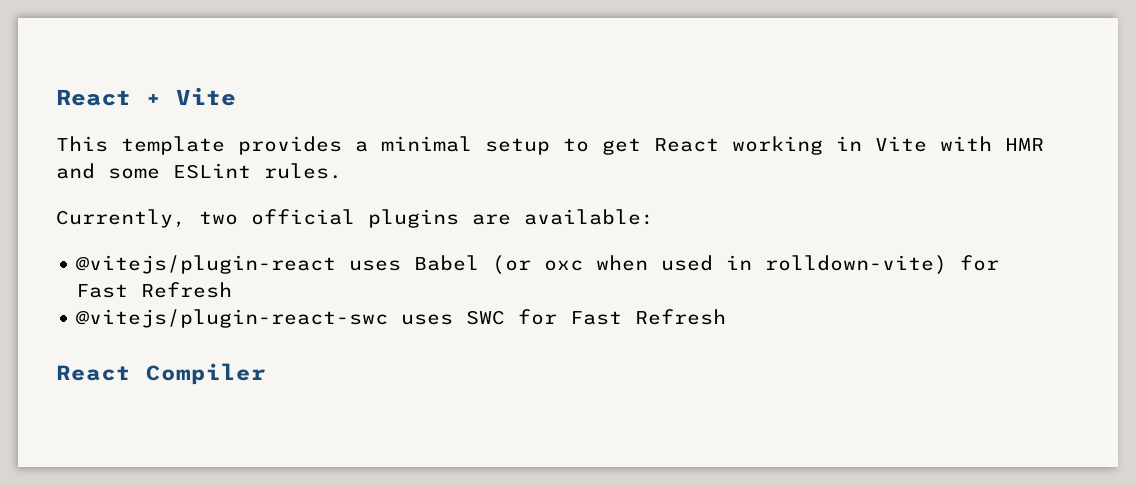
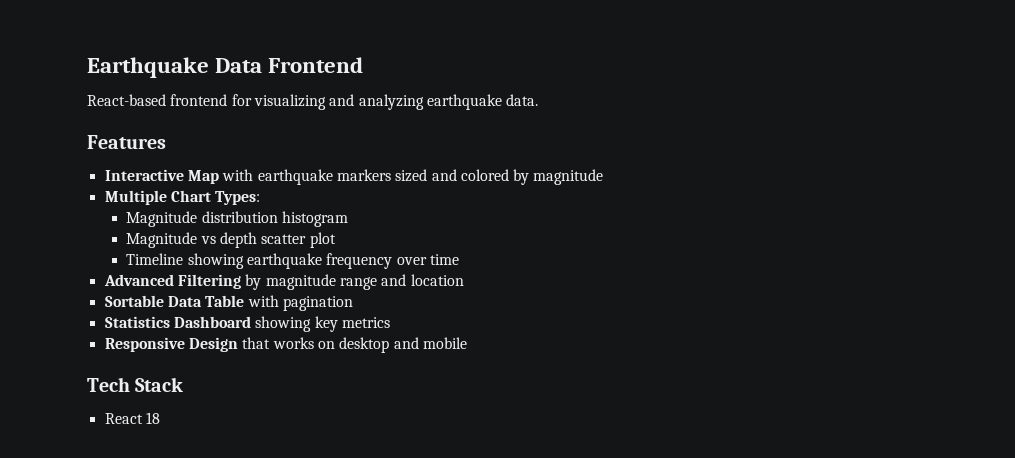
[56,87,236,106] [56,136,1044,155] [56,163,342,179] [56,209,654,228] [76,255,1000,275] [76,282,233,298] [76,309,727,328] [56,363,266,385] React + Vite // This template provides a minimal setup to get React working in Vite with HMR and some ESLint rules. // Currently, two official plugins are available: // @vitejs/plugin-react uses Babel (or oxc when used in rolldown-vite) for Fast Refresh // @vitejs/plugin-react-swc uses SWC for Fast Refresh // React Compiler -> [87,57,364,78] [87,94,539,110] [87,135,166,149] [104,169,604,185] [104,190,261,205] [126,211,348,227] [126,232,336,248] [126,253,459,269] [103,274,464,290] [104,295,353,311] [104,316,390,332] [104,337,467,353] [87,377,184,392] [104,412,160,424] Earthquake Data Frontend // React-based frontend for visualizing and analyzing earthquake data. // Features // Interactive Map with earthquake markers sized and colored by magnitude // Multiple Chart Types: // Magnitude distribution histogram // Magnitude vs depth scatter plot // Timeline showing earthquake frequency over time // Advanced Filtering by magnitude range and location // Sortable Data Table with pagination // Statistics Dashboard showing key metrics // Responsive Design that works on desktop and mobile // Tech Stack // React 18

